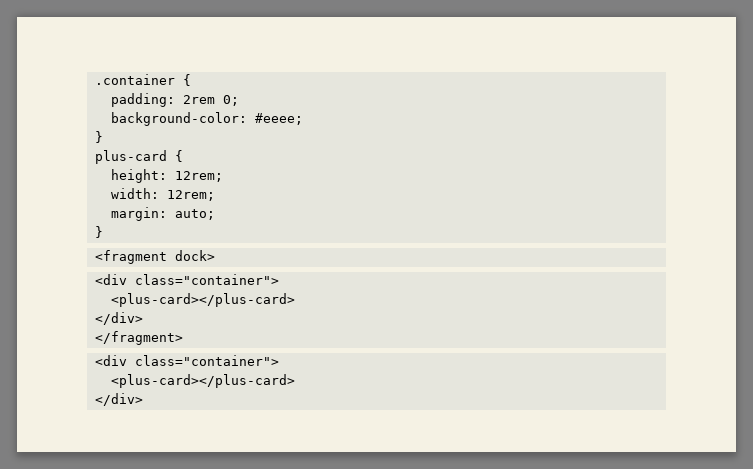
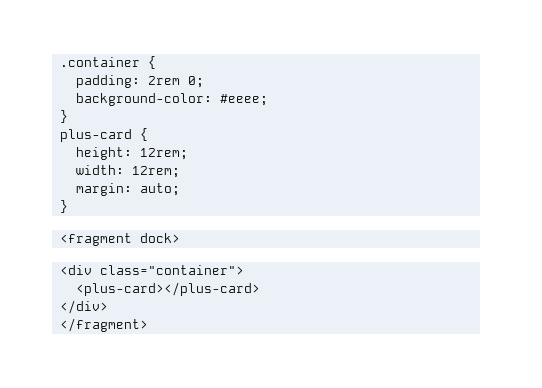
[95,355,280,366] [111,374,296,388] [95,393,144,406] // <div class="container"> // <plus-card></plus-card> // </div> -> (148, 325) none

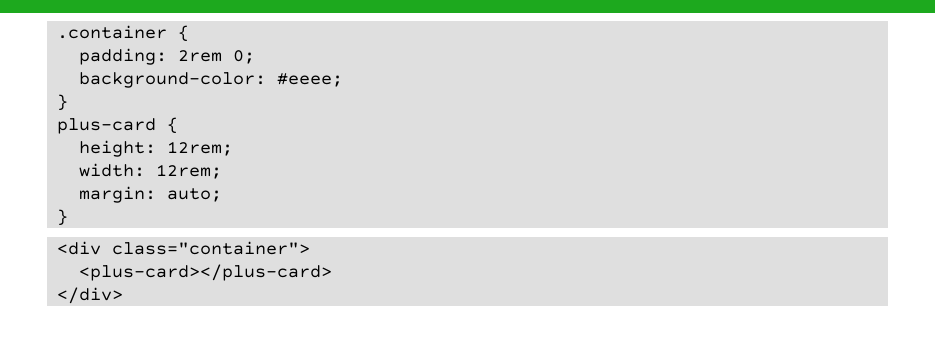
[59,233,180,246] // <fragment dock> -> (68, 217) none
[59,318,148,332] // </fragment> -> (123, 295) none

